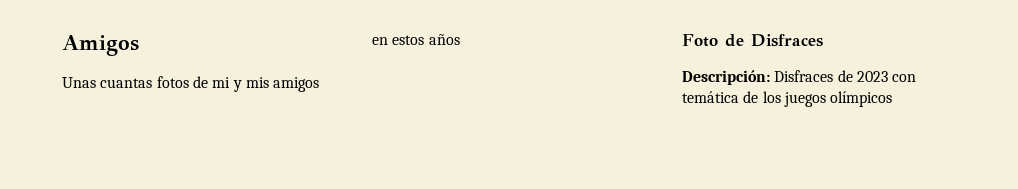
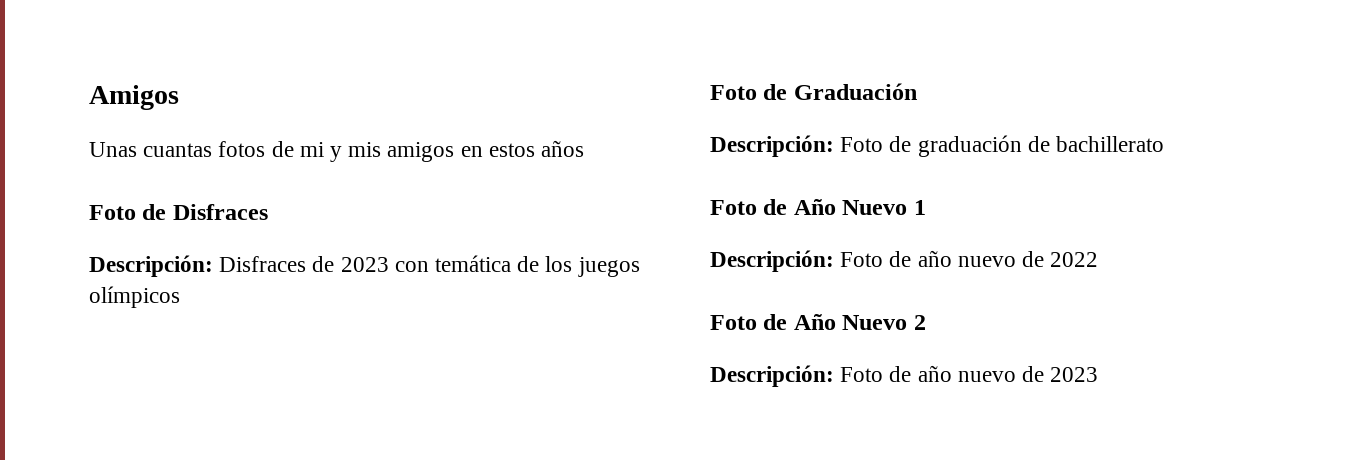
(893, 99) none -> [710,83,917,100] [710,135,1165,157] [710,199,926,215] [710,250,1099,272] [710,314,926,330] [710,365,1099,387] // Foto de Graduación // Descripción: Foto de graduación de bachillerato // Foto de Año Nuevo 1 // Descripción: Foto de año nuevo de 2022 // Foto de Año Nuevo 2 // Descripción: Foto de año nuevo de 2023

